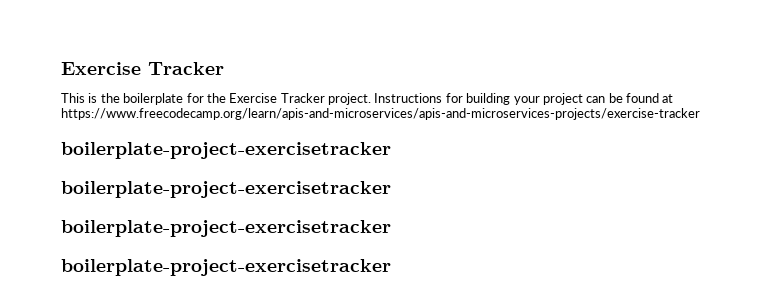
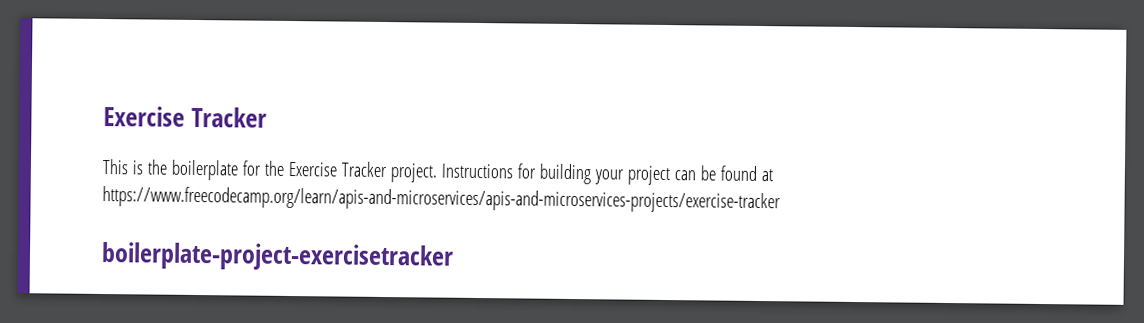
[61,181,391,198] [61,220,391,237] [61,259,391,276] // boilerplate-project-exercisetracker // boilerplate-project-exercisetracker // boilerplate-project-exercisetracker -> (454, 257) none

